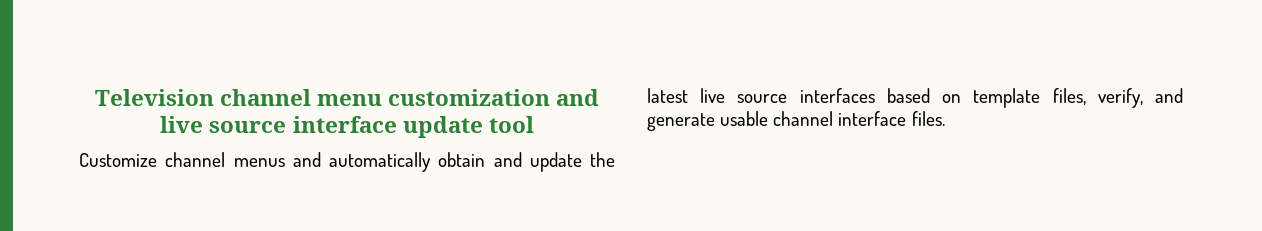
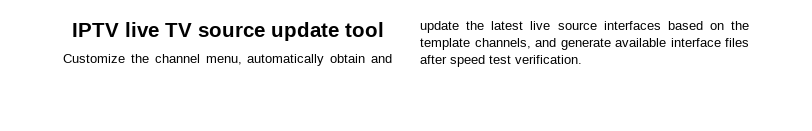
[94,89,600,106] [160,116,397,133] Television channel menu customization and live source interface -> [71,22,265,37] IPTV live TV source
[165,152,321,167] channel menus and -> [130,54,242,65] the channel menu,
[973,88,1183,108] [647,111,945,131] template files, verify, and generate usable channel interface files. -> [731,21,749,30] [420,38,749,50] [420,55,582,67] the template channels, and generate available interface files after speed test verification.

